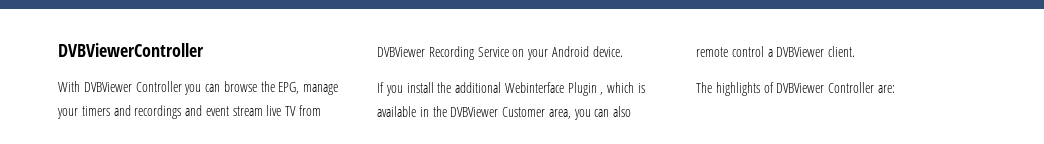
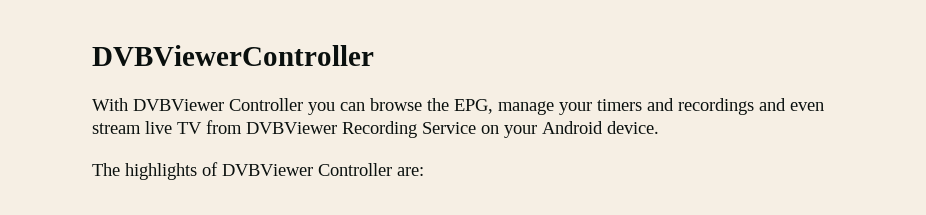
[205,106,229,116] event -> [790,102,824,111] even
[377,82,646,96] [377,106,632,120] [696,46,856,57] // If you install the additional Webinterface Plugin , which is available in the DVBViewer Customer area, you can also remote control a DVBViewer client. -> (659, 127) none

